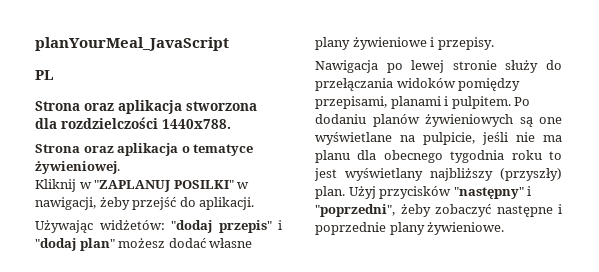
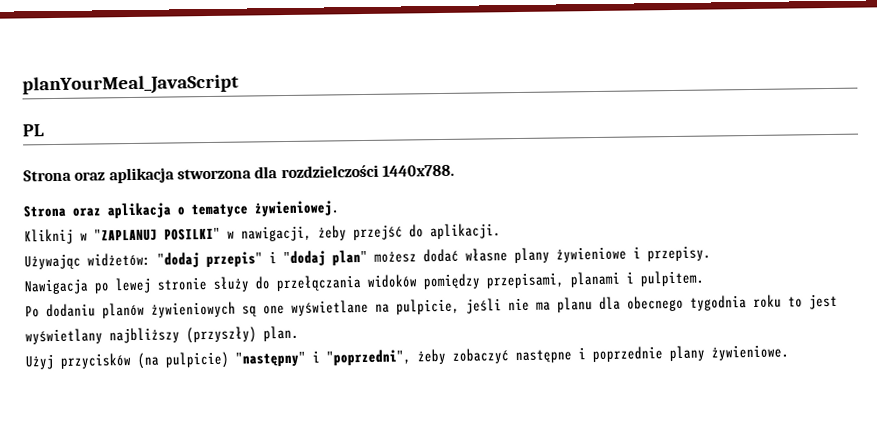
(511, 102) none -> (704, 278) //
(345, 192) none -> (299, 333) //
(452, 192) none -> [137,351,229,369] (na pulpicie)

